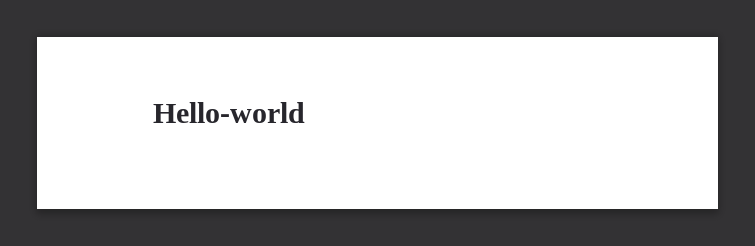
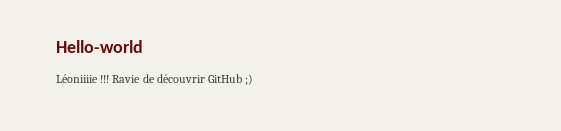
(305, 112) none -> [56,74,254,85] // Léoniiiie !!! Ravie de découvrir GitHub ;)

